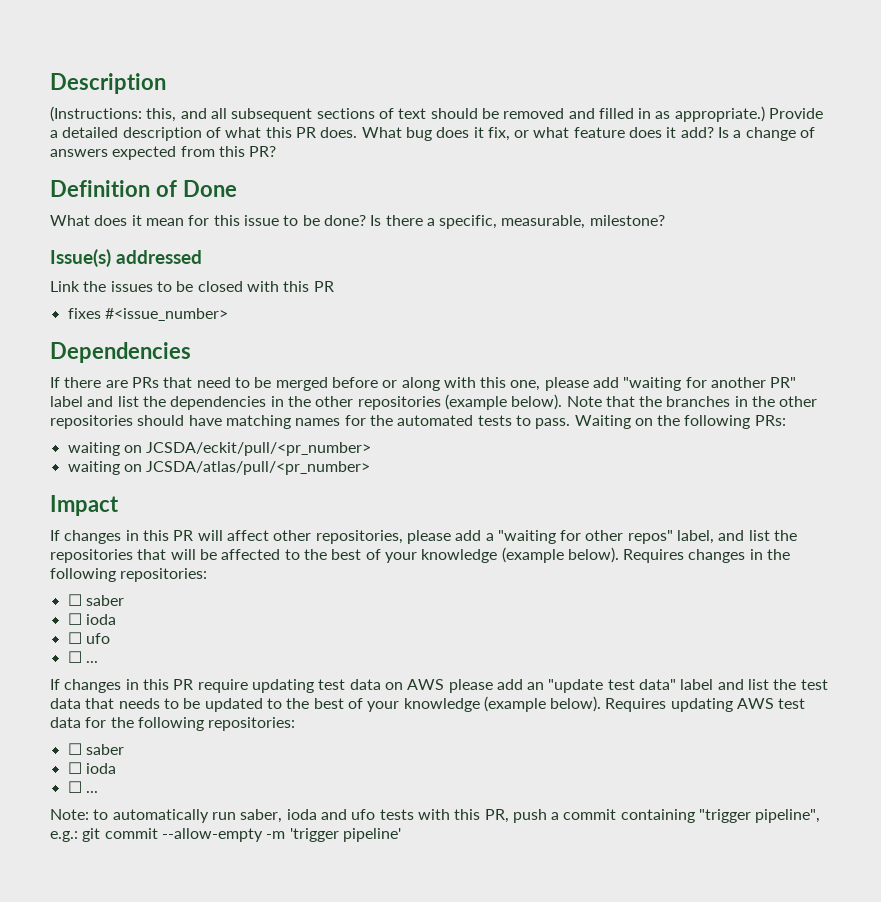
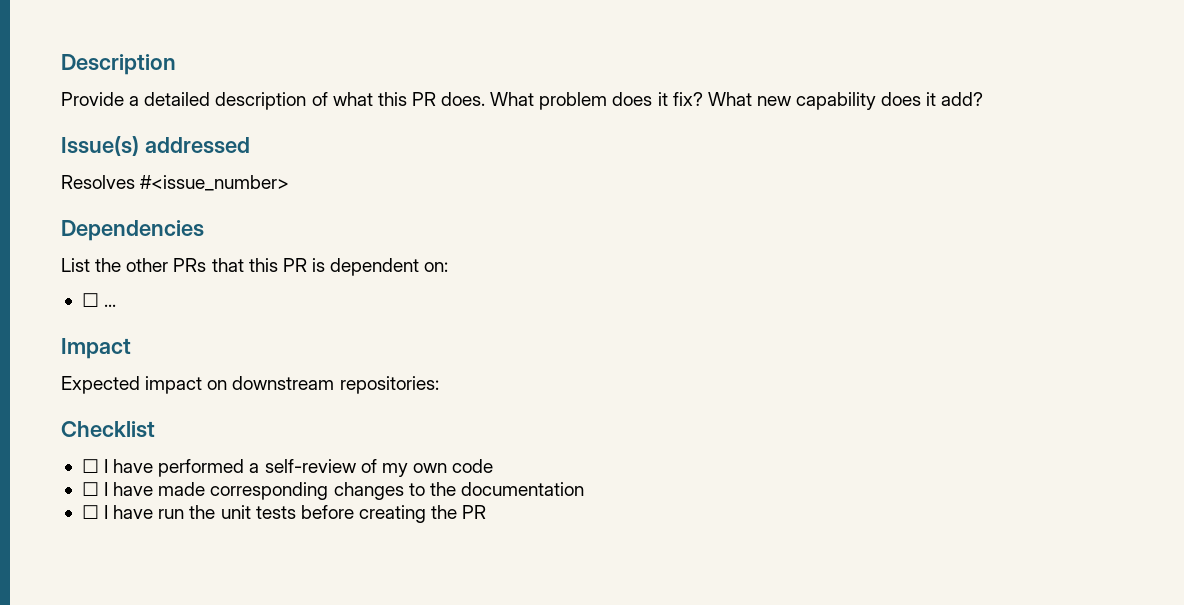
[50,106,765,122] (Instructions: this, and all subsequent sections of text should be removed and filled in as appropriate.) -> (176, 64) none
[405,127,625,141] bug does it fix, or what feature -> [539,92,877,110] problem does it fix? What new capability
[718,127,816,141] [50,146,277,160] [50,180,237,197] [50,215,665,229] [50,249,202,267] [50,281,334,292] [67,308,228,321] [50,342,191,363] [50,377,797,391] [50,394,818,410] [50,415,786,429] [67,442,372,456] [67,461,371,475] [50,495,119,516] [50,530,798,544] [50,547,791,563] [50,568,208,582] [67,594,124,606] [67,613,116,625] [67,632,110,644] [67,651,98,663] [50,679,828,693] [50,696,806,712] [50,717,296,731] [67,743,124,755] [67,762,116,774] [67,781,98,793] [50,809,821,823] [50,828,401,842] Is a change of answers expected from this PR? // Definition of Done // What does it mean for this issue to be done? Is there a specific, measurable, milestone? // Issue(s) addressed // Link the issues to be closed with this PR // fixes #<issue_number> // Dependencies // If there are PRs that need to be merged before or along with this one, please add "waiting for another PR" label and list the dependencies in the other repositories (example below). Note that the branches in the other repositories should have matching names for the automated tests to pass. Waiting on the following PRs: // waiting on JCSDA/eckit/pull/<pr_number> // waiting on JCSDA/atlas/pull/<pr_number> // Impact // If changes in this PR will affect other repositories, please add a "waiting for other repos" label, and list the repositories that will be affected to the best of your knowledge (example below). Requires changes in the following repositories: // ☐ saber // ☐ ioda // ☐ ufo // ☐ ... // If changes in this PR require updating test data on AWS please add an "update test data" label and list the test data that needs to be updated to the best of your knowledge (example below). Requires updating AWS test data for the following repositories: // ☐ saber // ☐ ioda // ☐ ... // Note: to automatically run saber, ioda and ufo tests with this PR, push a commit containing "trigger pipeline", e.g.: git commit --allow-empty -m 'trigger pipeline' -> [61,136,250,156] [61,175,290,191] [61,220,204,241] [61,258,449,276] [81,293,117,307] [61,338,131,359] [61,376,439,394] [61,421,155,438] [81,459,494,477] [81,482,584,500] [81,505,487,523] // Issue(s) addressed // Resolves #<issue_number> // Dependencies // List the other PRs that this PR is dependent on: // ☐ ... // Impact // Expected impact on downstream repositories: // Checklist // ☐ I have performed a self-review of my own code // ☐ I have made corresponding changes to the documentation // ☐ I have run the unit tests before creating the PR

